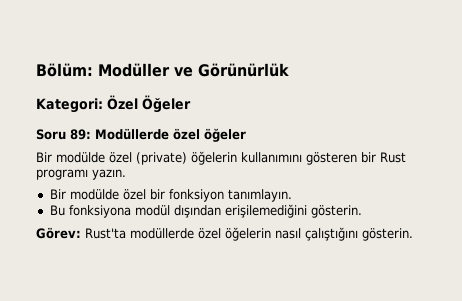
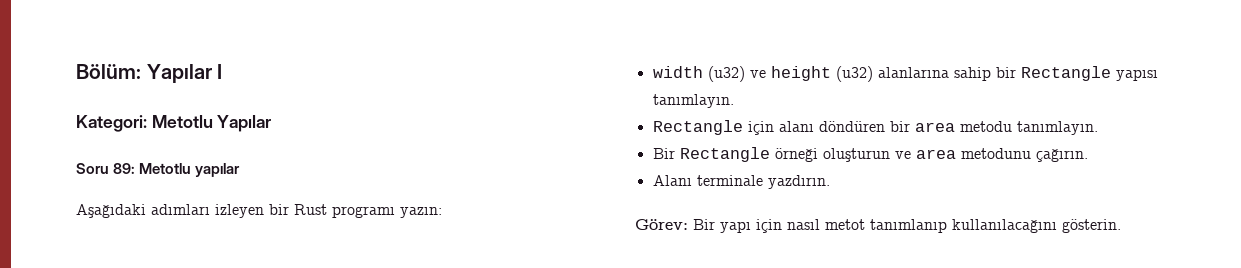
[98,63,289,77] Modüller ve Görünürlük -> [146,64,223,83] Yapılar I
[107,95,191,113] Özel Öğeler -> [151,115,272,132] Metotlu Yapılar
[95,128,246,142] [36,151,406,165] [36,169,126,180] [49,189,292,202] [49,204,362,218] [36,227,358,241] Modüllerde özel öğeler // Bir modülde özel (private) öğelerin kullanımını gösteren bir Rust programı yazın. // Bir modülde özel bir fonksiyon tanımlayın. // Bu fonksiyona modül dışından erişilemediğini gösterin. // Görev: Rust'ta modüllerde özel öğelerin nasıl çalıştığını -> [139,163,241,177] [76,204,442,218] [652,66,1158,82] [652,94,734,108] [652,120,1098,135] [652,147,1088,162] [652,175,830,189] [635,219,1057,233] Metotlu yapılar // Aşağıdaki adımları izleyen bir Rust programı yazın: // width (u32) ve height (u32) alanlarına sahip bir Rectangle yapısı tanımlayın. // Rectangle için alanı döndüren bir area metodu tanımlayın. // Bir Rectangle örneği oluşturun ve area metodunu çağırın. // Alanı terminale yazdırın. // Görev: Bir yapı için nasıl metot tanımlanıp kullanılacağını

